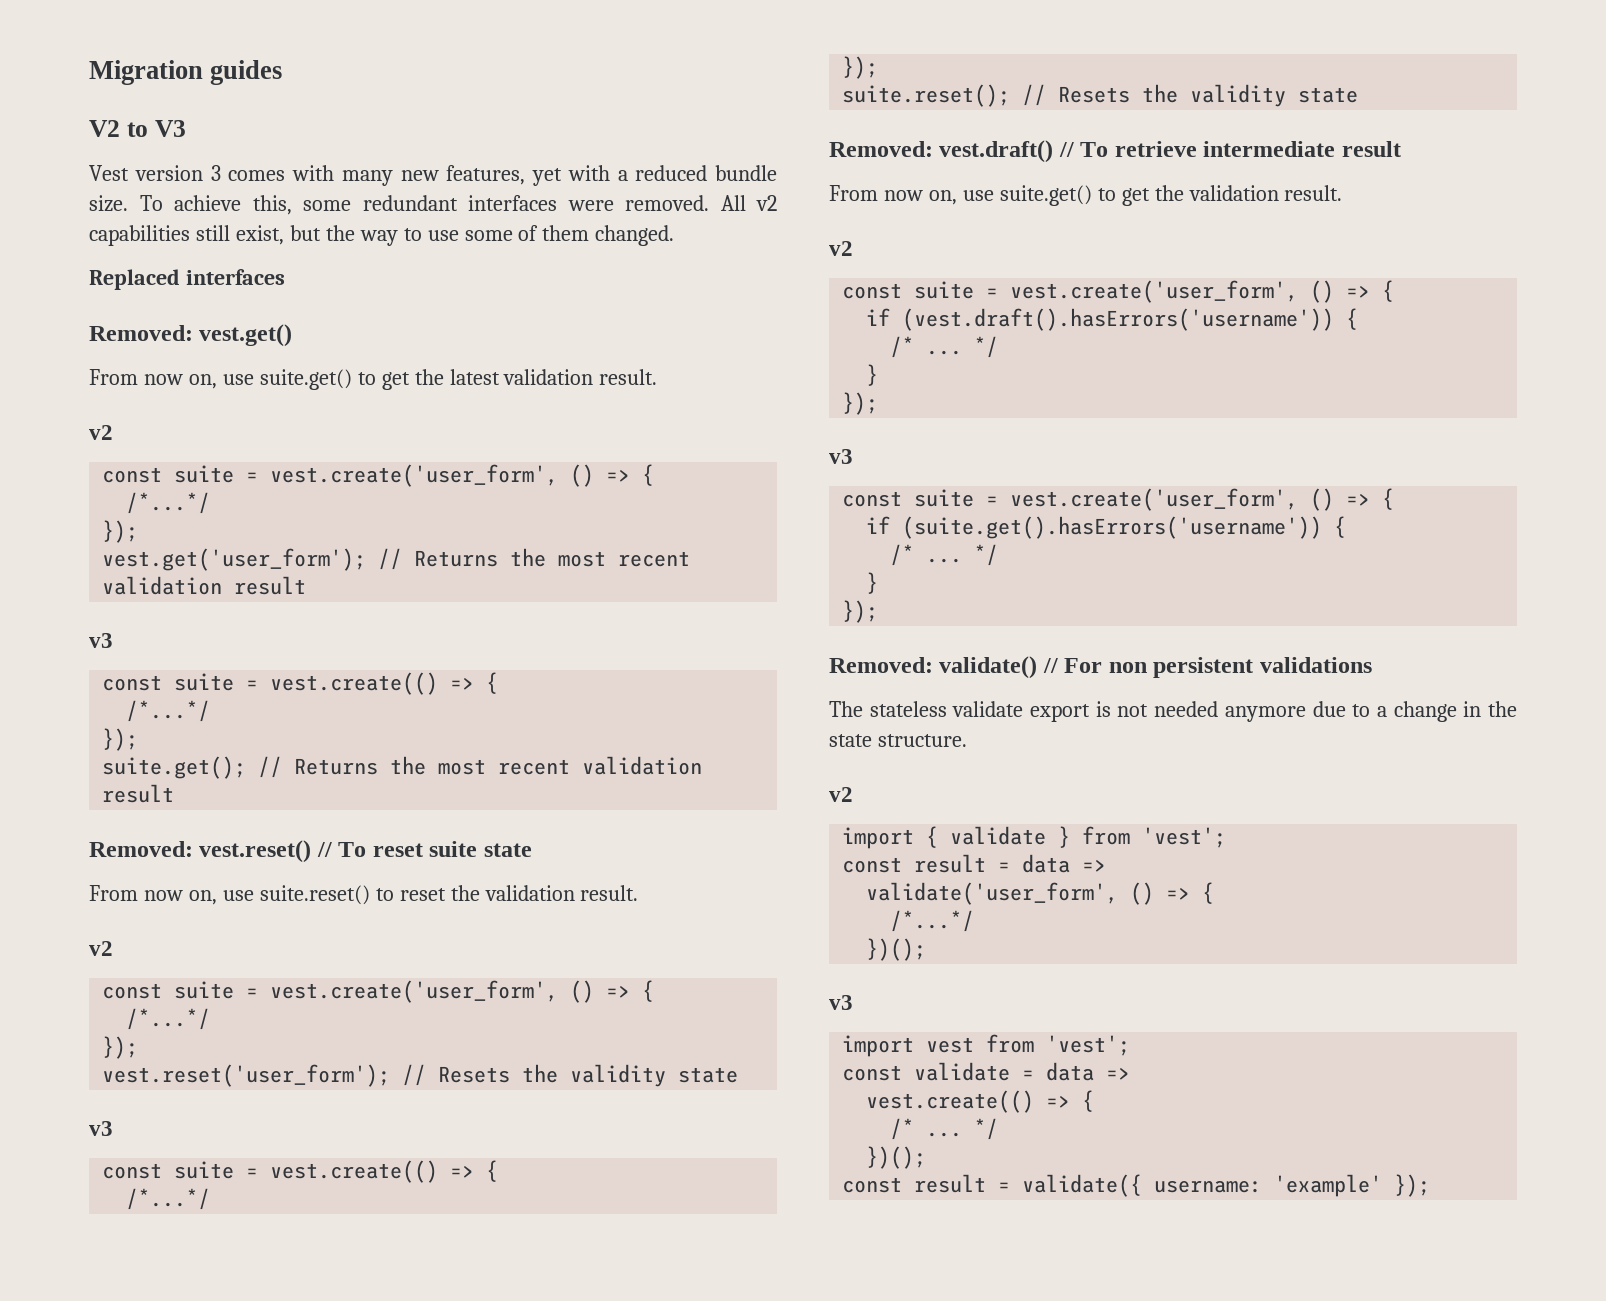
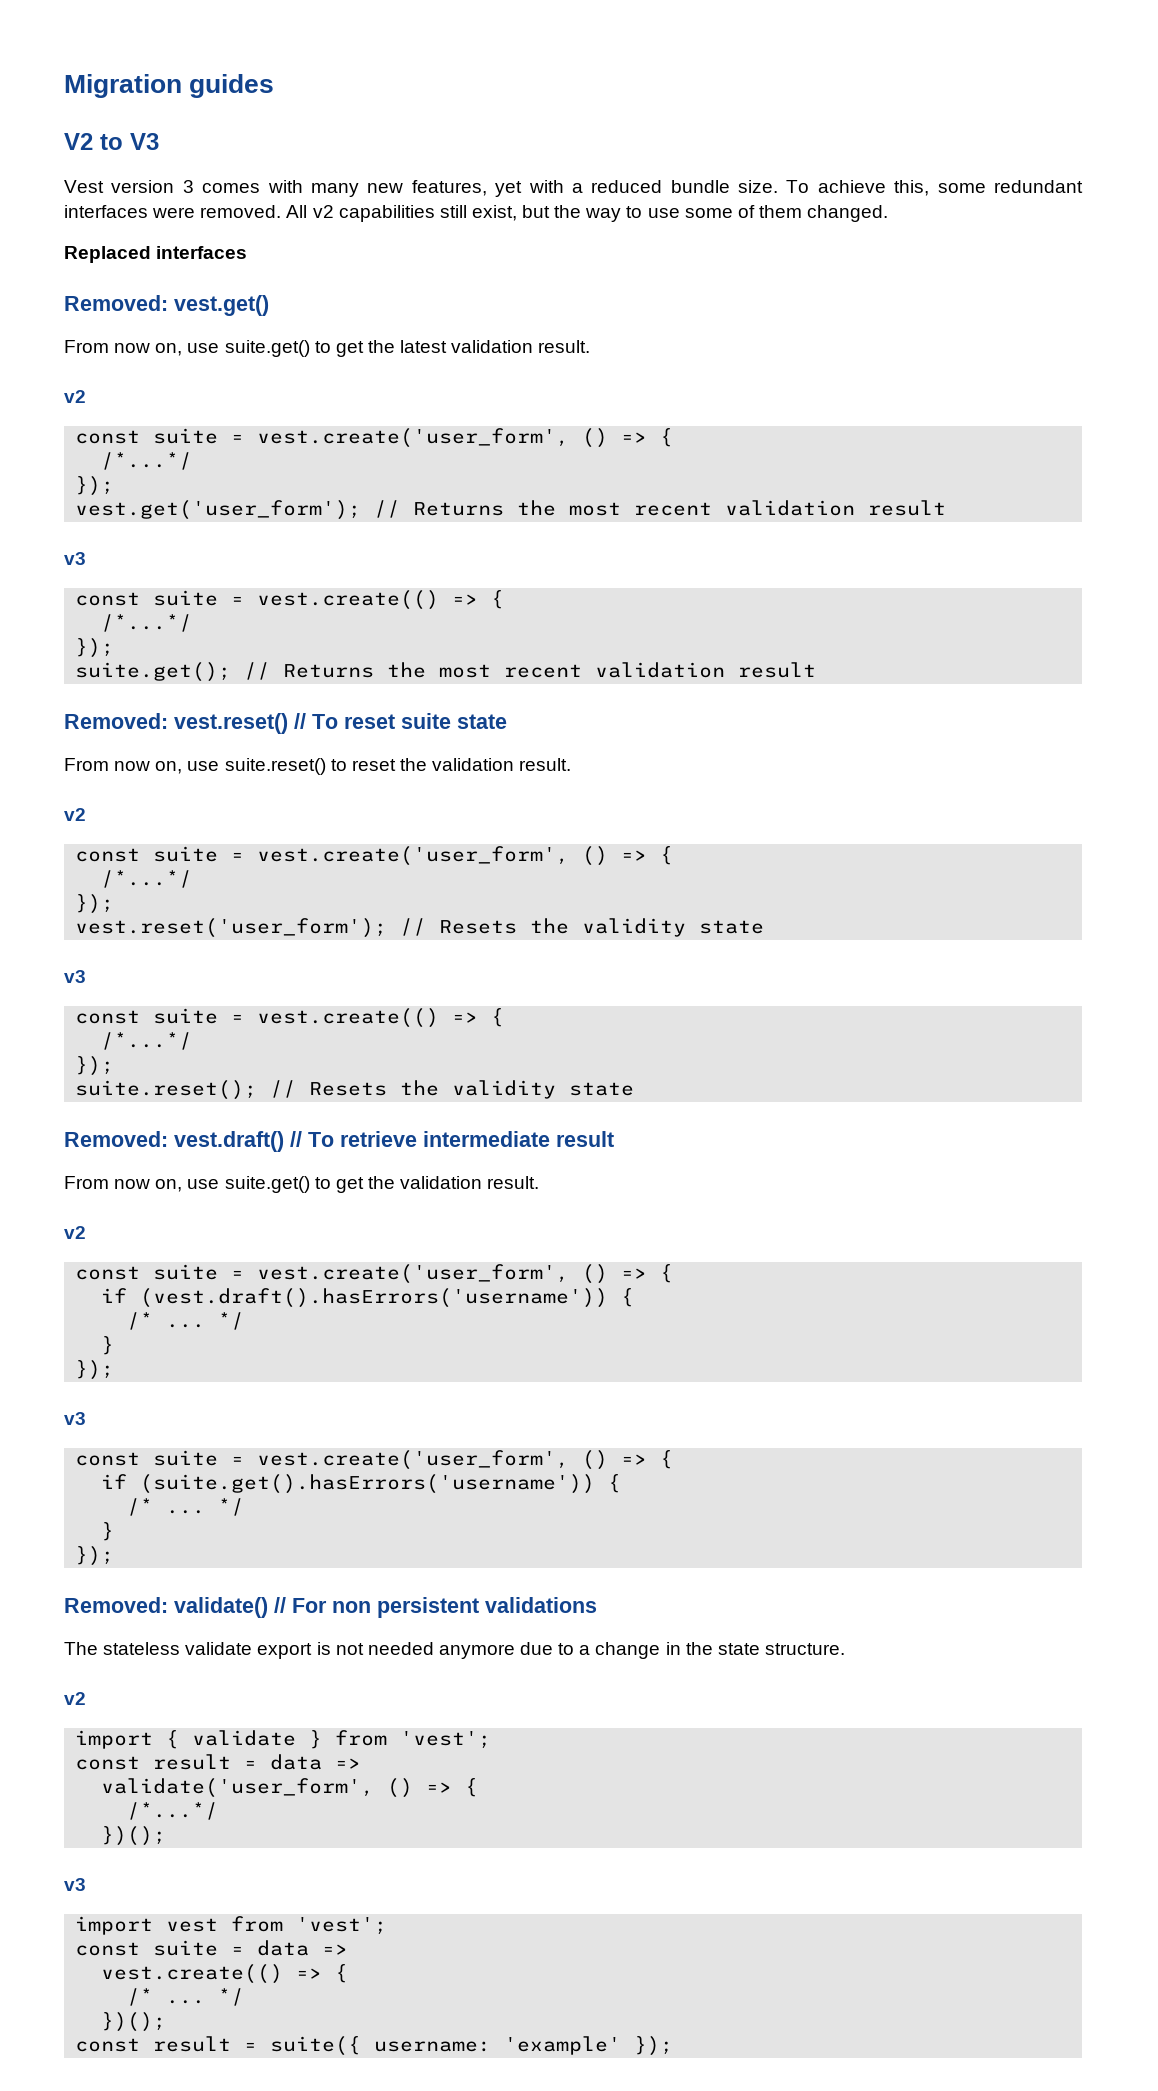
[914,1062,1011,1081] validate -> [153,1940,219,1956] suite
[1022,1174,1143,1197] validate({ -> [270,2036,362,2056] suite({

